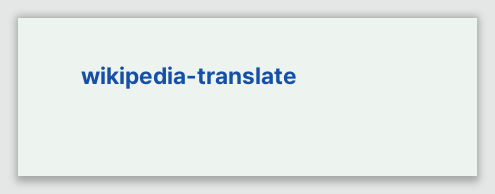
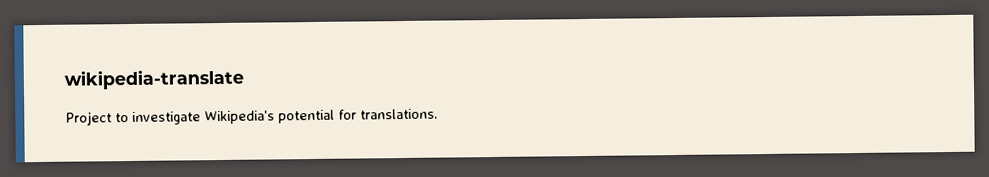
(297, 77) none -> [65,108,438,126] // Project to investigate Wikipedia's potential for translations.

